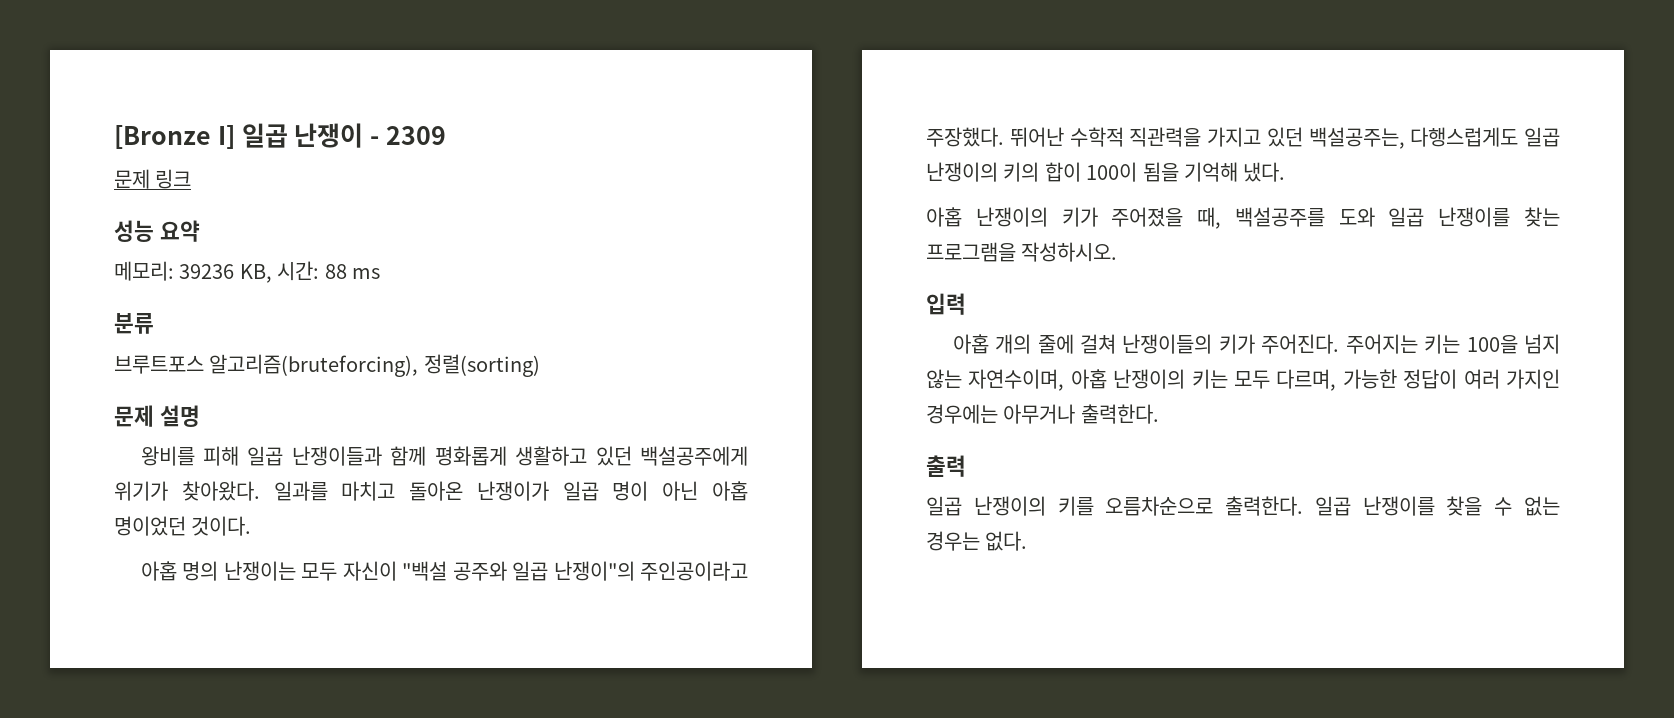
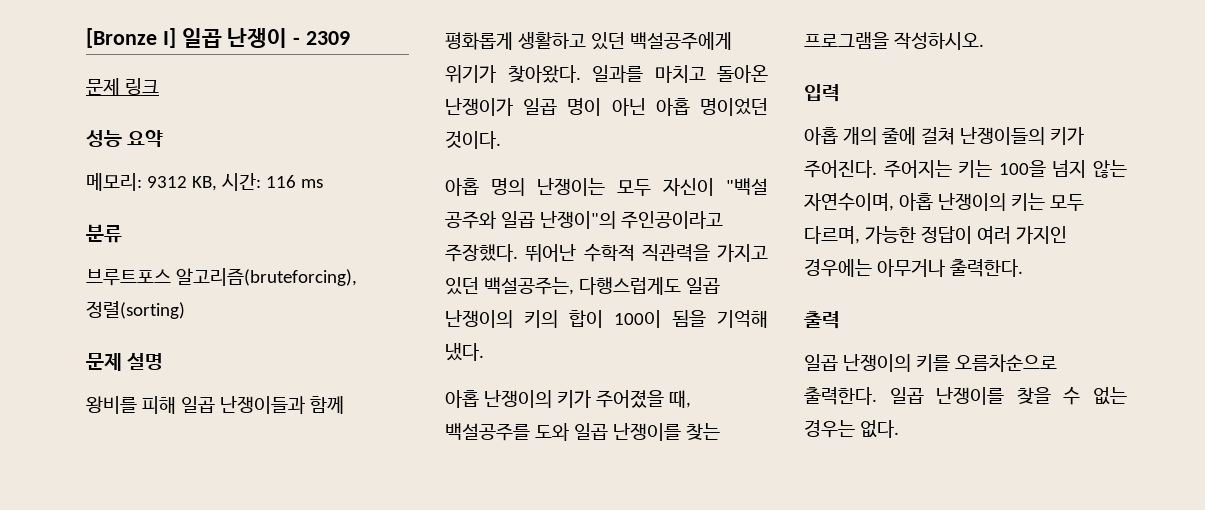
[179,264,235,279] 39236 -> [146,176,187,188] 9312
[324,264,347,279] 88 -> [265,175,296,188] 116

